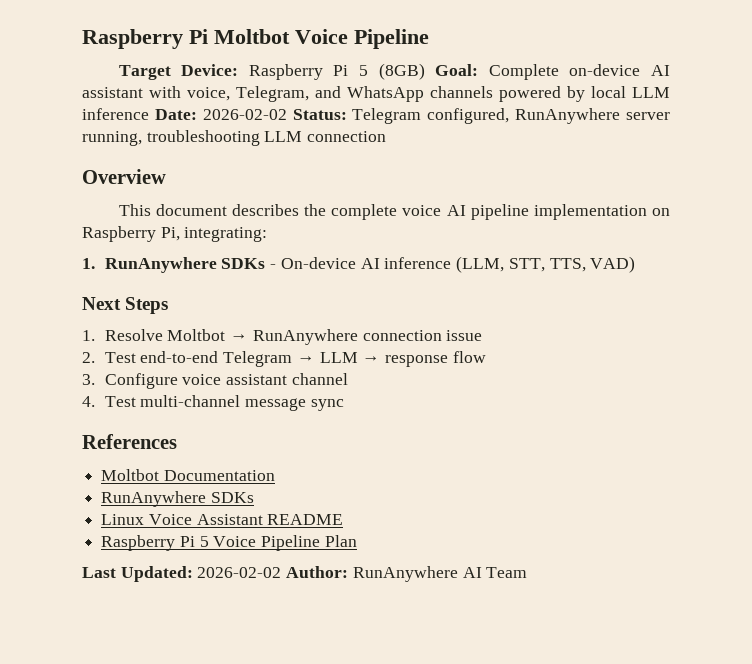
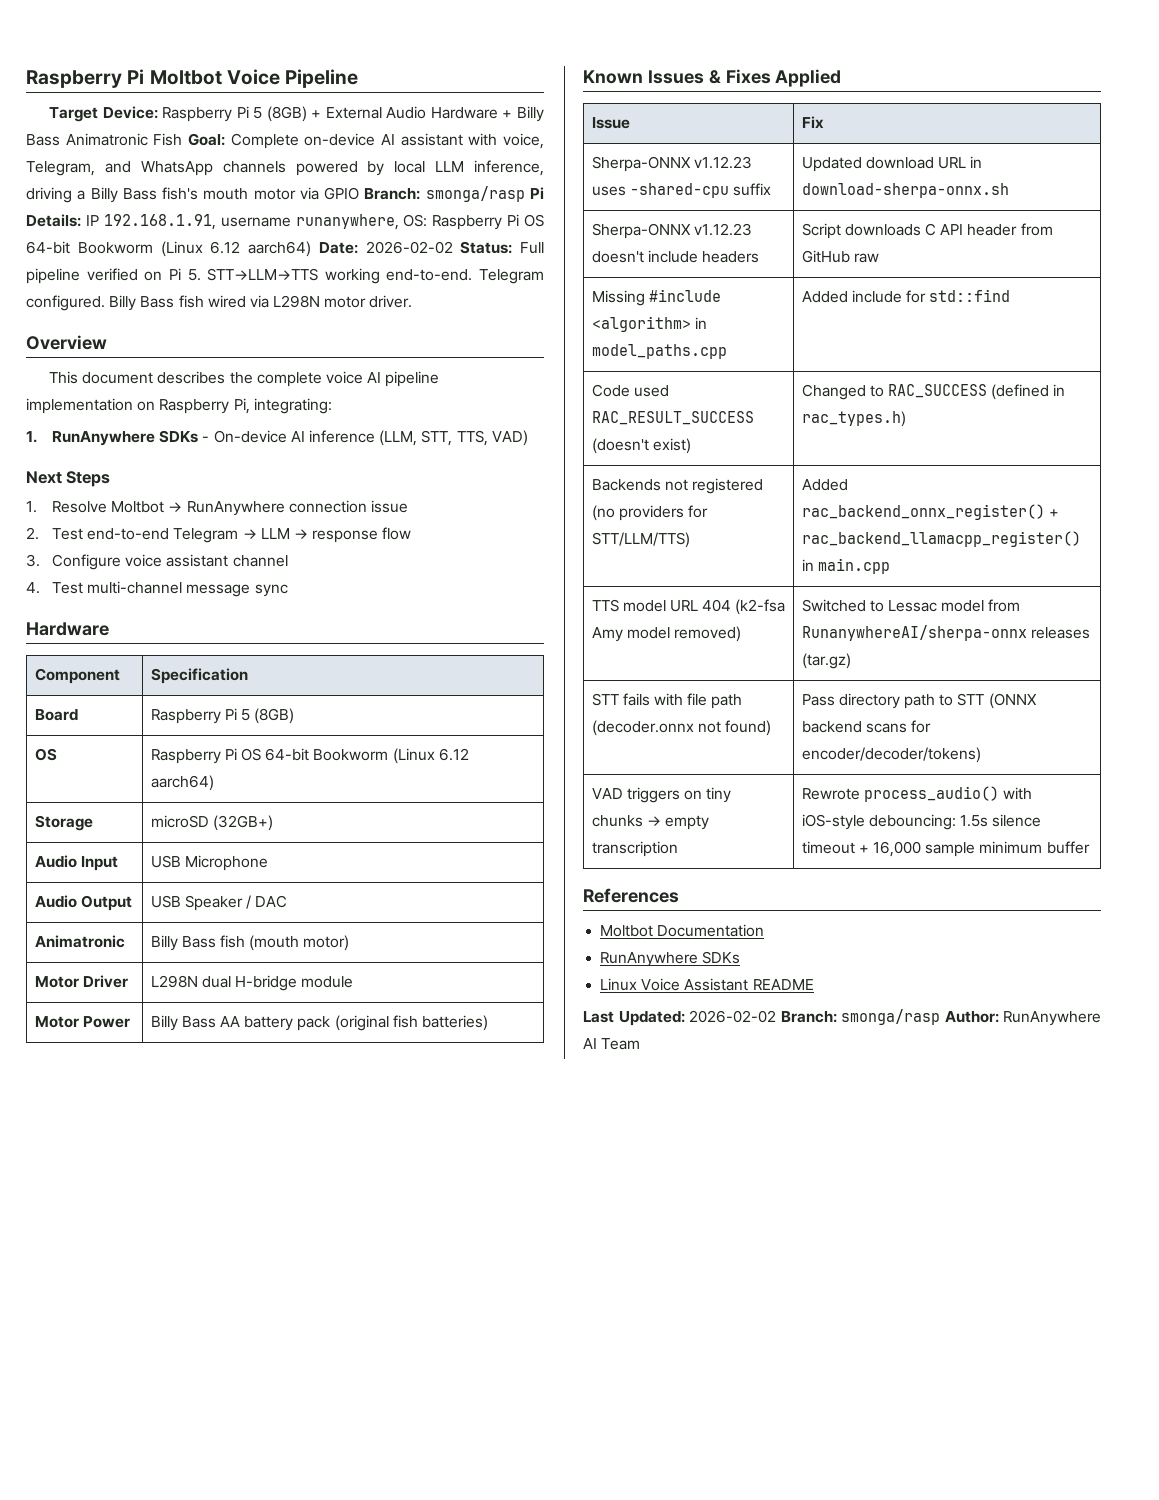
(425, 71) none -> [311,106,545,122] [26,133,183,146] + External Audio Hardware + Billy Bass Animatronic Fish
[82,108,671,124] [82,130,387,146] inference Date: 2026-02-02 Status: Telegram configured, RunAnywhere server running, troubleshooting LLM connection -> [474,160,544,176] [26,186,544,203] [26,214,544,230] [26,241,544,257] [26,268,544,284] [26,295,413,311] inference, driving a Billy Bass fish's mouth motor via GPIO Branch: smonga/rasp Pi Details: IP 192.168.1.91, username runanywhere, OS: Raspberry Pi OS 64-bit Bookworm (Linux 6.12 aarch64) Date: 2026-02-02 Status: Full pipeline verified on Pi 5. STT→LLM→TTS working end-to-end. Telegram configured. Billy Bass fish wired via L298N motor driver.
(344, 405) none -> [26,622,109,636] [34,668,120,684] [150,668,248,684] [34,709,78,721] [150,708,295,724] [34,748,57,761] [150,748,469,764] [150,775,214,791] [34,815,93,831] [150,815,273,831] [34,855,118,871] [150,855,268,871] [34,895,132,911] [150,895,288,911] [34,935,125,948] [150,935,350,951] [34,975,128,988] [150,975,354,991] [34,1016,130,1028] [150,1015,488,1031] [583,69,842,87] [591,117,630,129] [801,116,824,128] [591,156,752,172] [591,183,771,198] [801,156,983,172] [801,183,1009,198] [591,223,752,239] [591,250,759,263] [801,223,1053,239] [801,250,879,263] [591,289,721,306] [591,316,707,332] [591,344,727,359] [801,289,1011,303] [591,384,669,397] [591,411,754,425] [591,438,691,454] [801,384,1066,400] [801,411,906,427] [591,478,763,494] [591,505,708,521] [591,532,690,548] [801,479,848,491] [801,504,1059,520] [801,531,1081,547] [801,558,890,574] [591,599,786,615] [591,626,741,642] [801,599,1021,612] [801,625,1090,641] [801,653,851,669] [591,693,743,709] [591,720,771,736] [801,693,1037,709] [801,720,931,733] [801,747,981,763] [591,787,732,803] [591,815,709,830] [591,841,678,857] [801,786,1032,802] [801,814,1042,830] [801,841,1090,857] // Hardware // Component | Specification // Board | Raspberry Pi 5 (8GB) // OS | Raspberry Pi OS 64-bit Bookworm (Linux 6.12 aarch64) // Storage | microSD (32GB+) // Audio Input | USB Microphone // Audio Output | USB Speaker / DAC // Animatronic | Billy Bass fish (mouth motor) // Motor Driver | L298N dual H-bridge module // Motor Power | Billy Bass AA battery pack (original fish batteries) // Known Issues & Fixes Applied // Issue | Fix // Sherpa-ONNX v1.12.23 uses -shared-cpu suffix | Updated download URL in download-sherpa-onnx.sh // Sherpa-ONNX v1.12.23 doesn't include headers | Script downloads C API header from GitHub raw // Missing #include <algorithm> in model_paths.cpp | Added include for std::find // Code used RAC_RESULT_SUCCESS (doesn't exist) | Changed to RAC_SUCCESS (defined in rac_types.h) // Backends not registered (no providers for STT/LLM/TTS) | Added rac_backend_onnx_register() + rac_backend_llamacpp_register() in main.cpp // TTS model URL 404 (k2-fsa Amy model removed) | Switched to Lessac model from RunanywhereAI/sherpa-onnx releases (tar.gz) // STT fails with file path (decoder.onnx not found) | Pass directory path to STT (ONNX backend scans for encoder/decoder/tokens) // VAD triggers on tiny chunks → empty transcription | Rewrote process_audio() with iOS-style debouncing: 1.5s silence timeout + 16,000 sample minimum buffer
[101,535,357,551] // Raspberry Pi 5 Voice Pipeline Plan -> (814, 984) none
(282, 572) none -> [780,1009,940,1025] Branch: smonga/rasp

